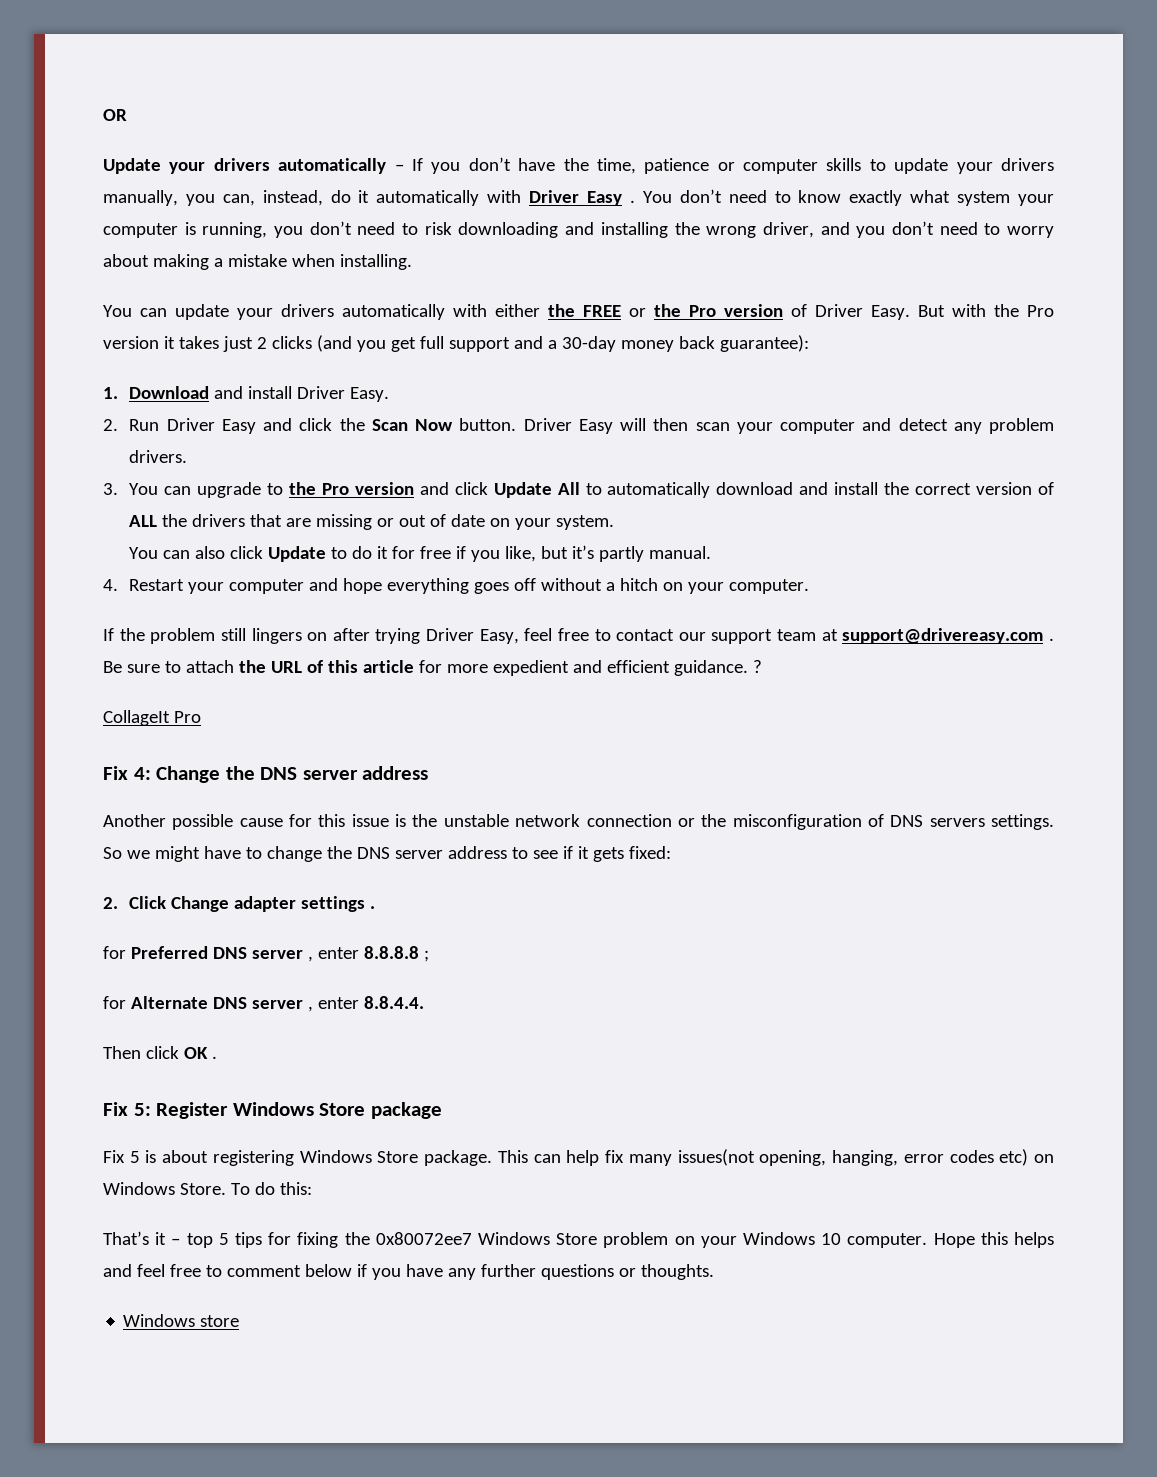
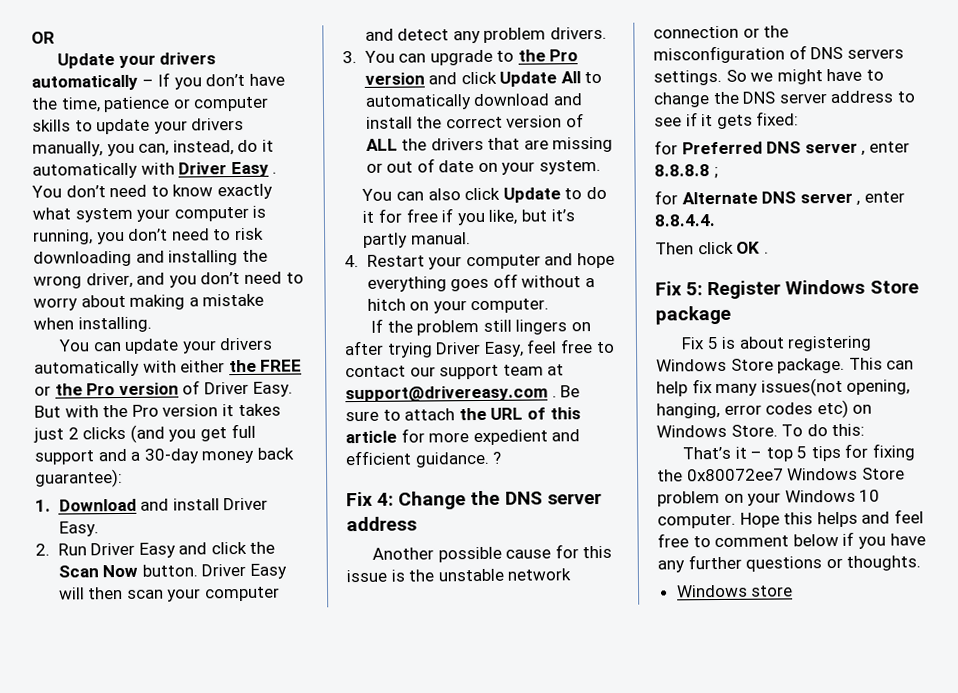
[103,710,201,726] // CollageIt Pro -> (502, 457) none
[103,896,376,912] // 2. Click Change adapter settings . -> (800, 118) none

